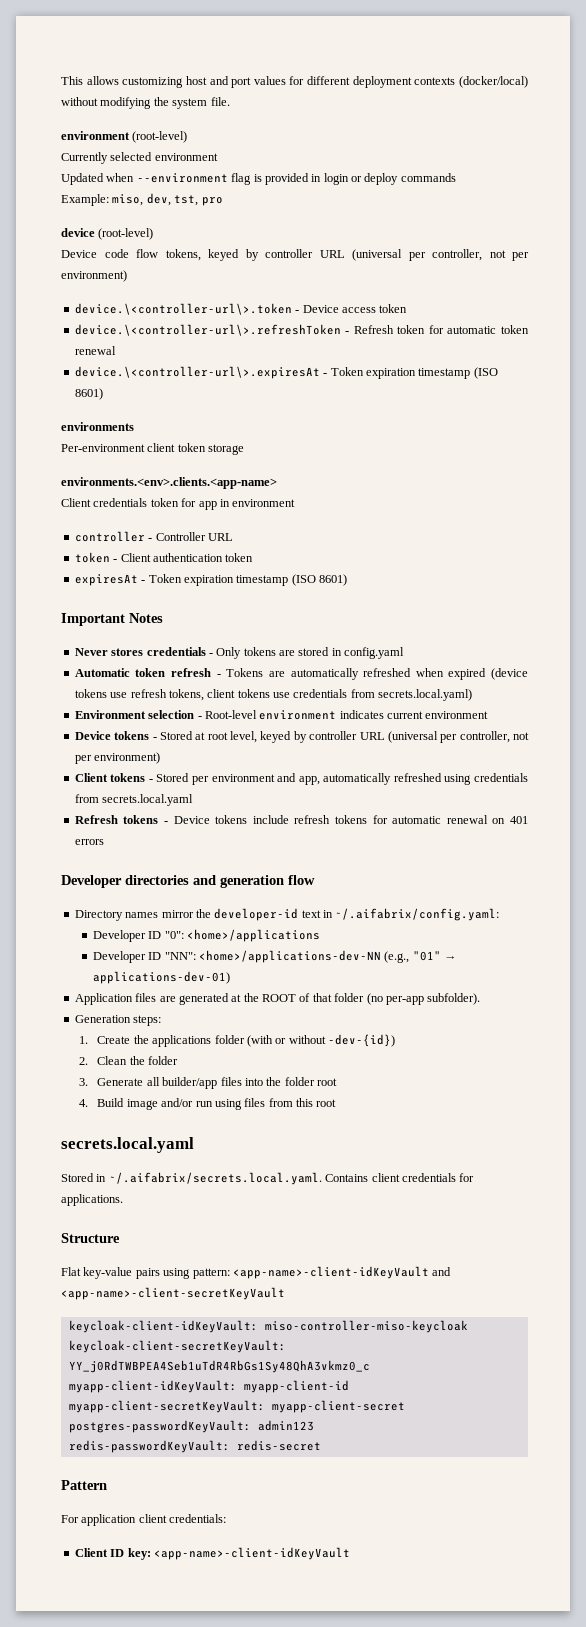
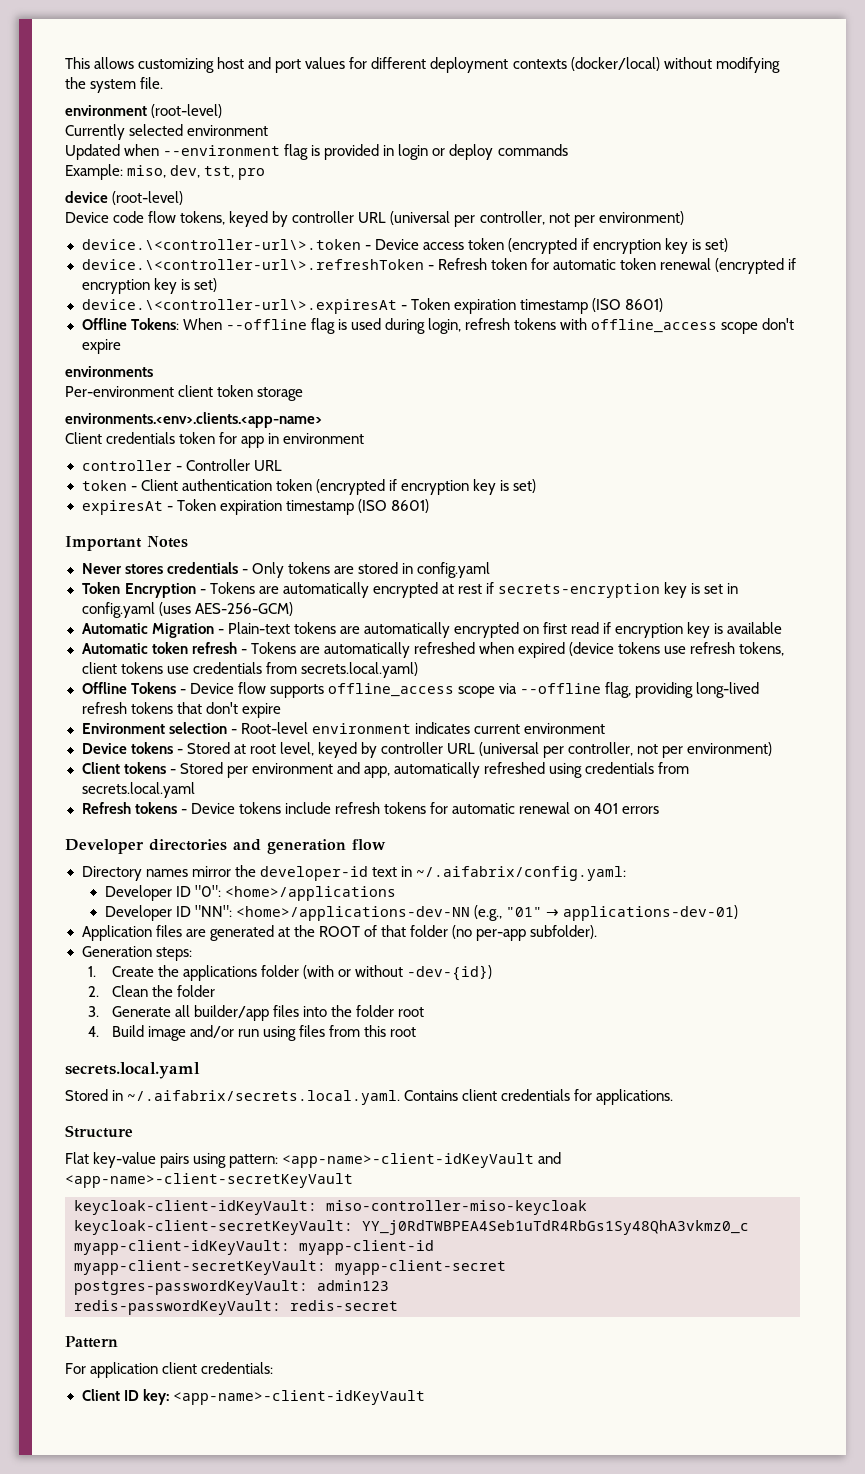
(408, 308) none -> [507,238,728,254] (encrypted if encryption key is set)
(116, 350) none -> [714,258,796,274] [81,278,217,294] (encrypted if encryption key is set)
(103, 394) none -> [81,318,795,334] [81,339,121,354] // Offline Tokens: When --offline flag is used during login, refresh tokens with offline_access scope don't expire
(254, 557) none -> [315,479,536,495] (encrypted if encryption key is set)
(405, 653) none -> [81,582,739,598] [81,602,293,618] [81,622,783,638] // Token Encryption - Tokens are automatically encrypted at rest if secrets-encryption key is set in config.yaml (uses AES-256-GCM) // Automatic Migration - Plain-text tokens are automatically encrypted on first read if encryption key is available
(473, 695) none -> [81,682,760,698] [81,702,281,718] // Offline Tokens - Device flow supports offline_access scope via --offline flag, providing long-lived refresh tokens that don't expire

